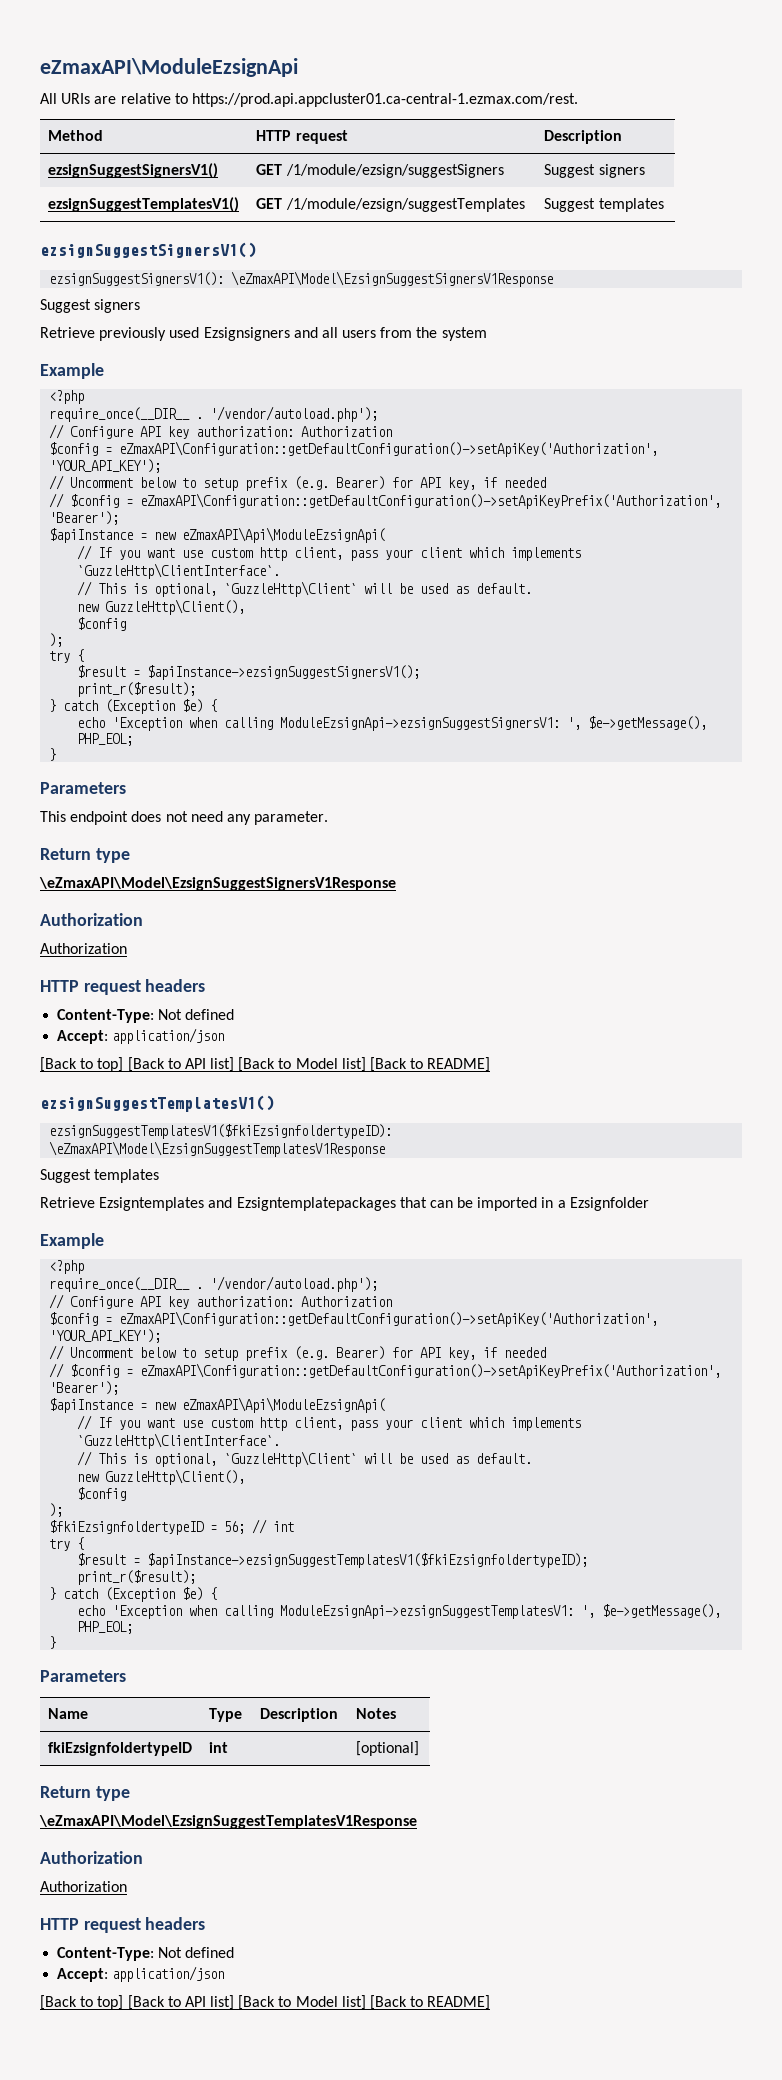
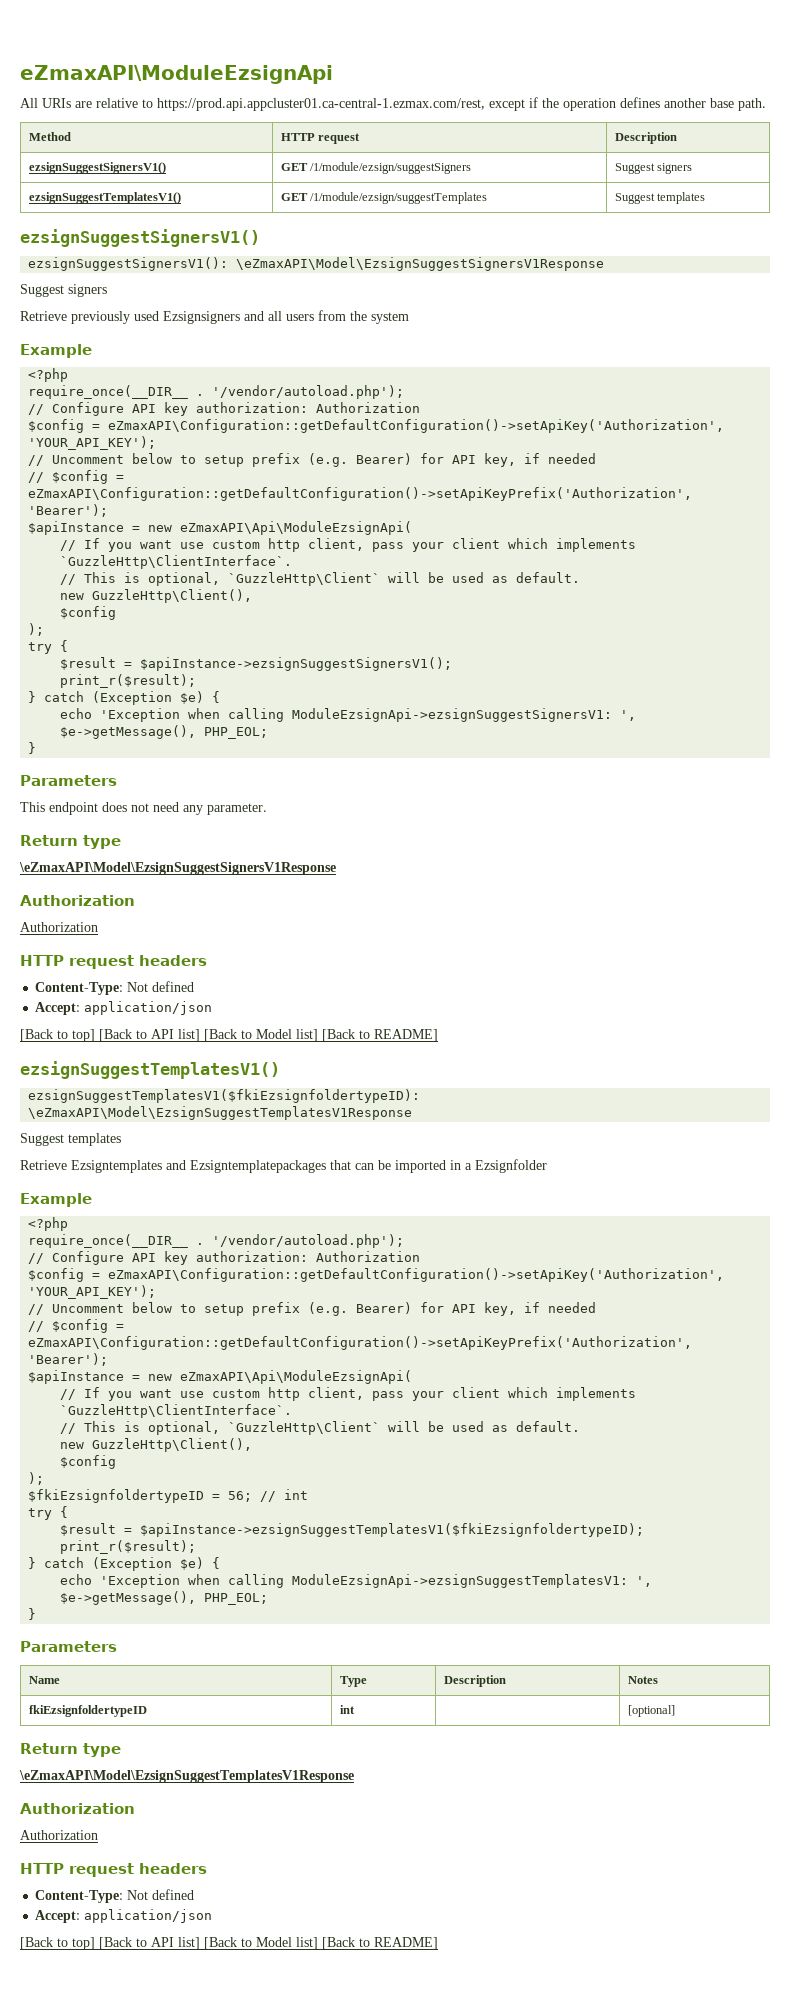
[191,93,578,107] https://prod.api.appcluster01.ca-central-1.ezmax.com/rest. -> [157,97,766,111] https://prod.api.appcluster01.ca-central-1.ezmax.com/rest, except if the operation defines another base path.

